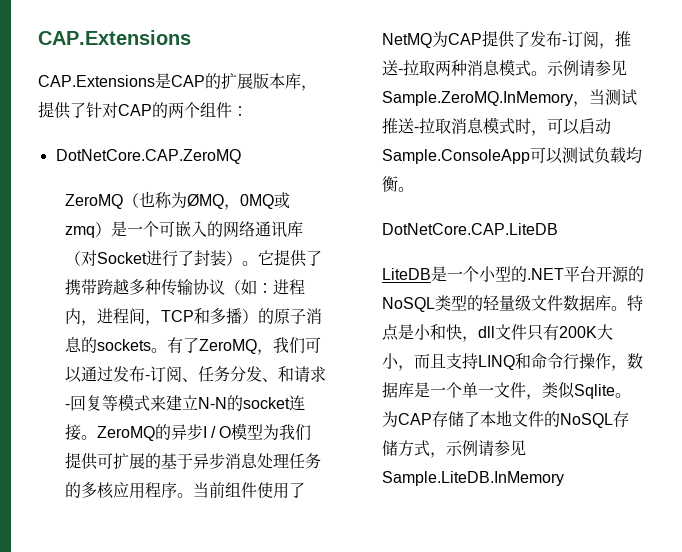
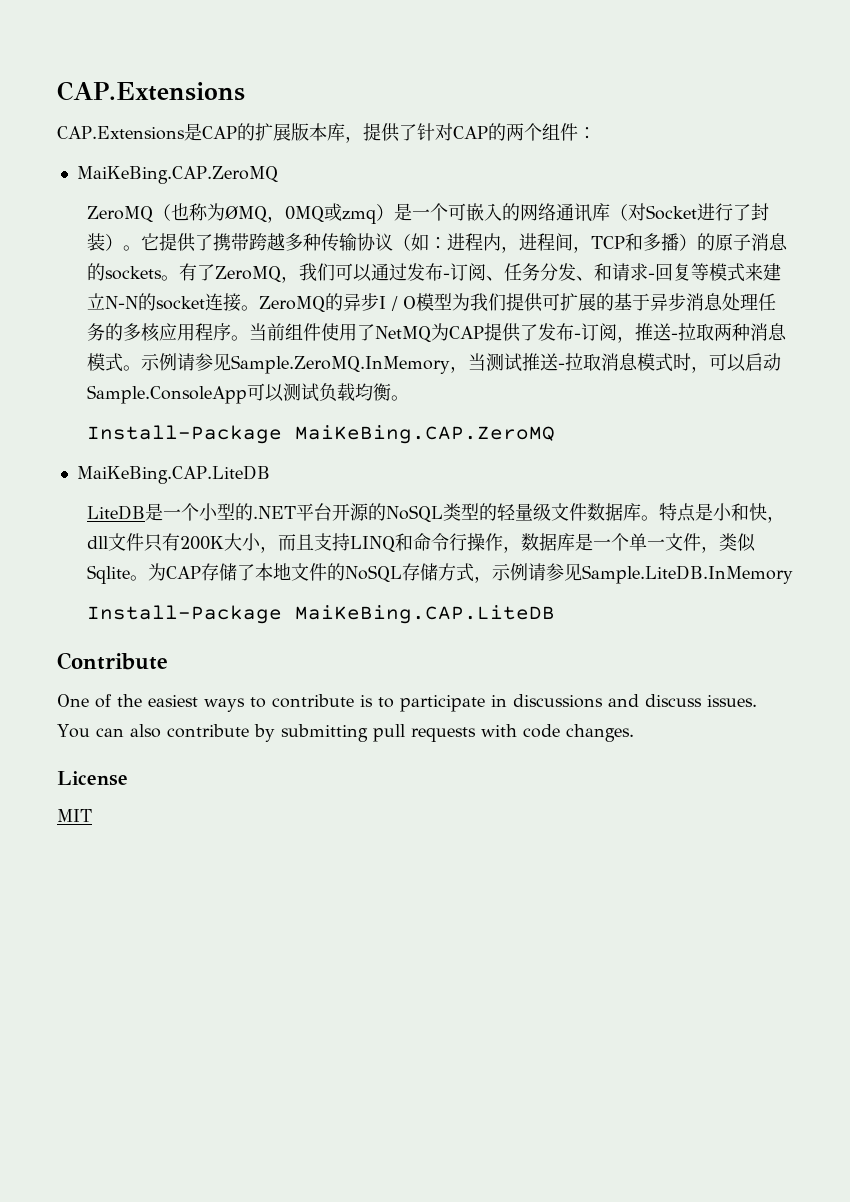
[55,149,241,164] DotNetCore.CAP.ZeroMQ -> [76,166,278,184] MaiKeBing.CAP.ZeroMQ
[381,223,558,235] DotNetCore.CAP.LiteDB -> [86,425,555,444] [76,465,270,484] Install-Package MaiKeBing.CAP.ZeroMQ // MaiKeBing.CAP.LiteDB
(564, 478) none -> [86,605,555,624] [57,652,168,670] [57,694,757,712] [57,724,634,742] [57,771,128,786] [57,809,92,822] // Install-Package MaiKeBing.CAP.LiteDB // Contribute // One of the easiest ways to contribute is to participate in discussions and discuss issues. You can also contribute by submitting pull requests with code changes. // License // MIT

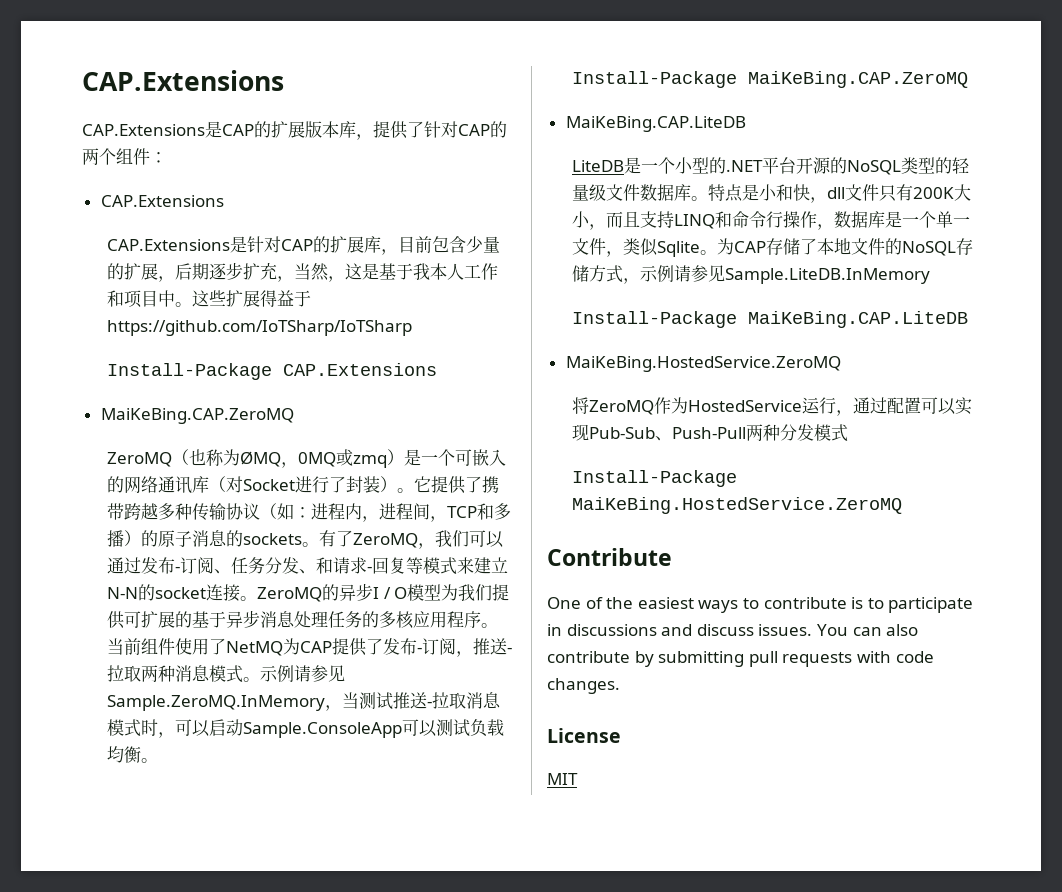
(596, 133) none -> [100,195,224,207] [107,236,501,255] [107,262,499,282] [107,290,312,308] [107,320,413,336] [107,363,438,380] // CAP.Extensions // CAP.Extensions是针对CAP的扩展库，目前包含少量的扩展，后期逐步扩充，当然，这是基于我本人工作和项目中。这些扩展得益于https://github.com/IoTSharp/IoTSharp // Install-Package CAP.Extensions
(555, 614) none -> [565,356,841,372] [572,397,973,416] [572,424,849,442] [572,470,738,487] [572,497,903,514] // MaiKeBing.HostedService.ZeroMQ // 将ZeroMQ作为HostedService运行，通过配置可以实现Pub-Sub、Push-Pull两种分发模式 // Install-Package MaiKeBing.HostedService.ZeroMQ

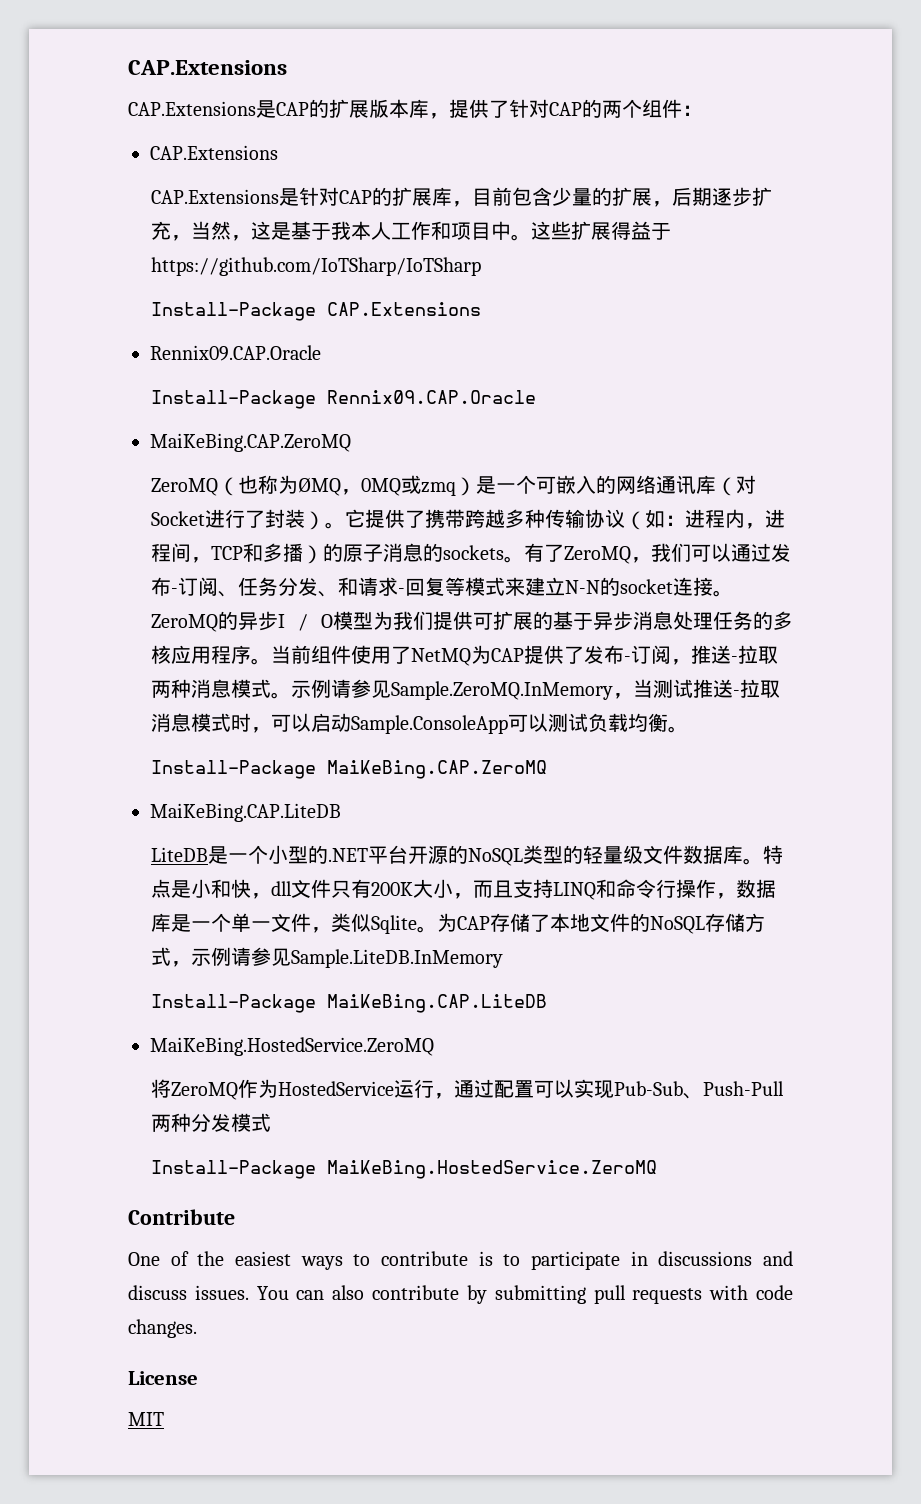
(438, 369) none -> [150,345,321,361] [150,390,536,409] // Rennix09.CAP.Oracle // Install-Package Rennix09.CAP.Oracle

